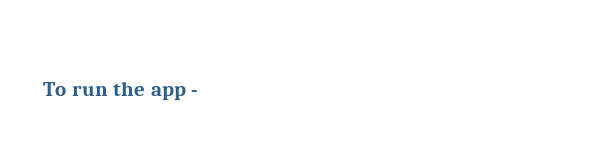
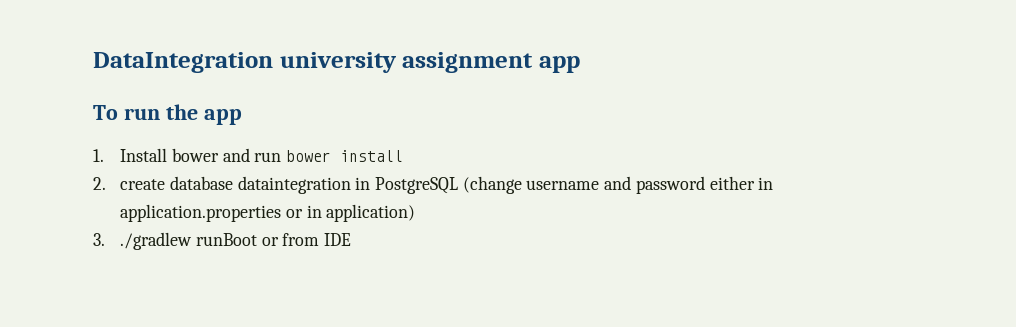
(43, 89) none -> [93,52,580,73] DataIntegration university assignment app //
[191,90,199,96] - -> [93,148,404,162] [93,176,774,194] [120,204,416,222] [93,232,352,250] // 1. Install bower and run bower install // 2. create database dataintegration in PostgreSQL (change username and password either in application.properties or in application) // 3. ./gradlew runBoot or from IDE

